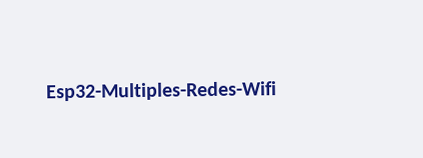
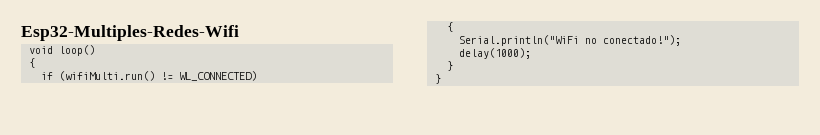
(277, 91) none -> [28,45,95,56] [28,58,35,68] [40,71,257,81] [446,22,453,32] [458,35,681,46] [458,48,531,59] [446,61,453,71] [434,74,441,84] // void loop() // { // if (wifiMulti.run() != WL_CONNECTED) // { // Serial.println("WiFi no conectado!"); // delay(1000); // } // }

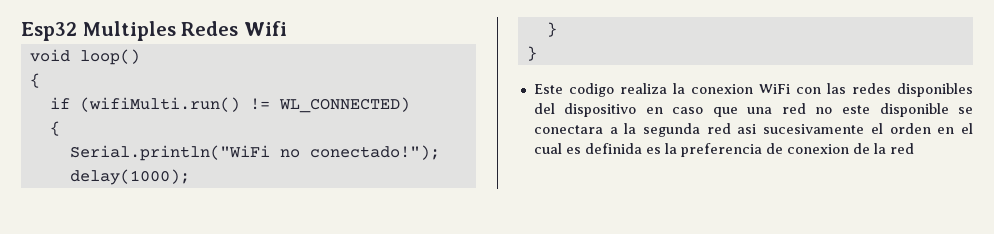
[21,25,239,41] Esp32-Multiples-Redes-Wifi -> [21,21,287,41] Esp32 Multiples Redes Wifi
(441, 79) none -> [533,83,973,97] [533,103,973,117] [533,123,973,137] [533,143,914,157] // Este codigo realiza la conexion WiFi con las redes disponibles del dispositivo en caso que una red no este disponible se conectara a la segunda red asi sucesivamente el orden en el cual es definida es la preferencia de conexion de la red

